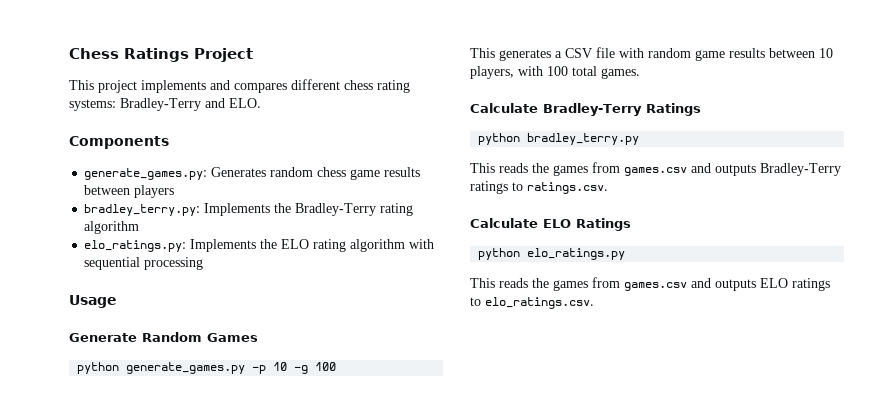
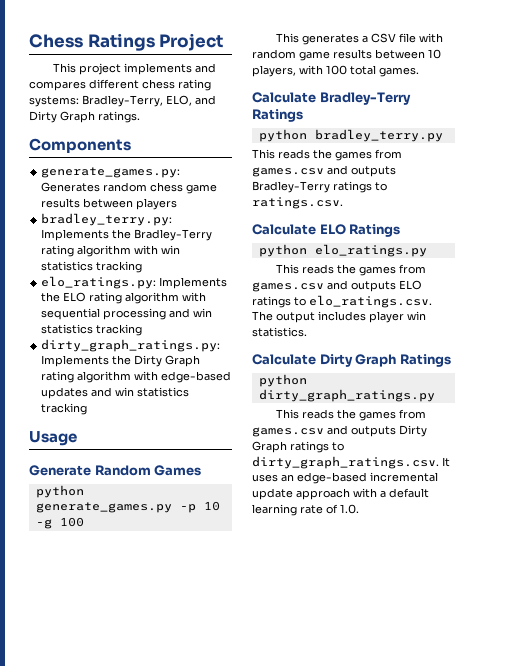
[120,98,261,111] Bradley-Terry and ELO. -> [82,95,216,107] [29,111,140,123] Bradley-Terry, ELO, and Dirty Graph ratings.
(140, 227) none -> [134,245,181,255] [41,261,143,273] with win statistics tracking
(204, 263) none -> [169,308,213,318] [41,324,143,336] [41,339,221,352] [41,355,201,367] [41,371,232,383] [41,387,190,399] [41,403,88,415] and win statistics tracking // dirty_graph_ratings.py: Implements the Dirty Graph rating algorithm with edge-based updates and win statistics tracking
(594, 303) none -> [252,311,426,323] [252,327,307,337] [252,354,451,367] [258,374,307,387] [258,389,435,402] [276,409,427,421] [252,425,427,437] [252,441,344,453] [252,456,450,469] [252,472,438,484] [252,488,429,500] [252,504,359,516] The output includes player win statistics. // Calculate Dirty Graph Ratings // python dirty_graph_ratings.py // This reads the games from games.csv and outputs Dirty Graph ratings to dirty_graph_ratings.csv. It uses an edge-based incremental update approach with a default learning rate of 1.0.

